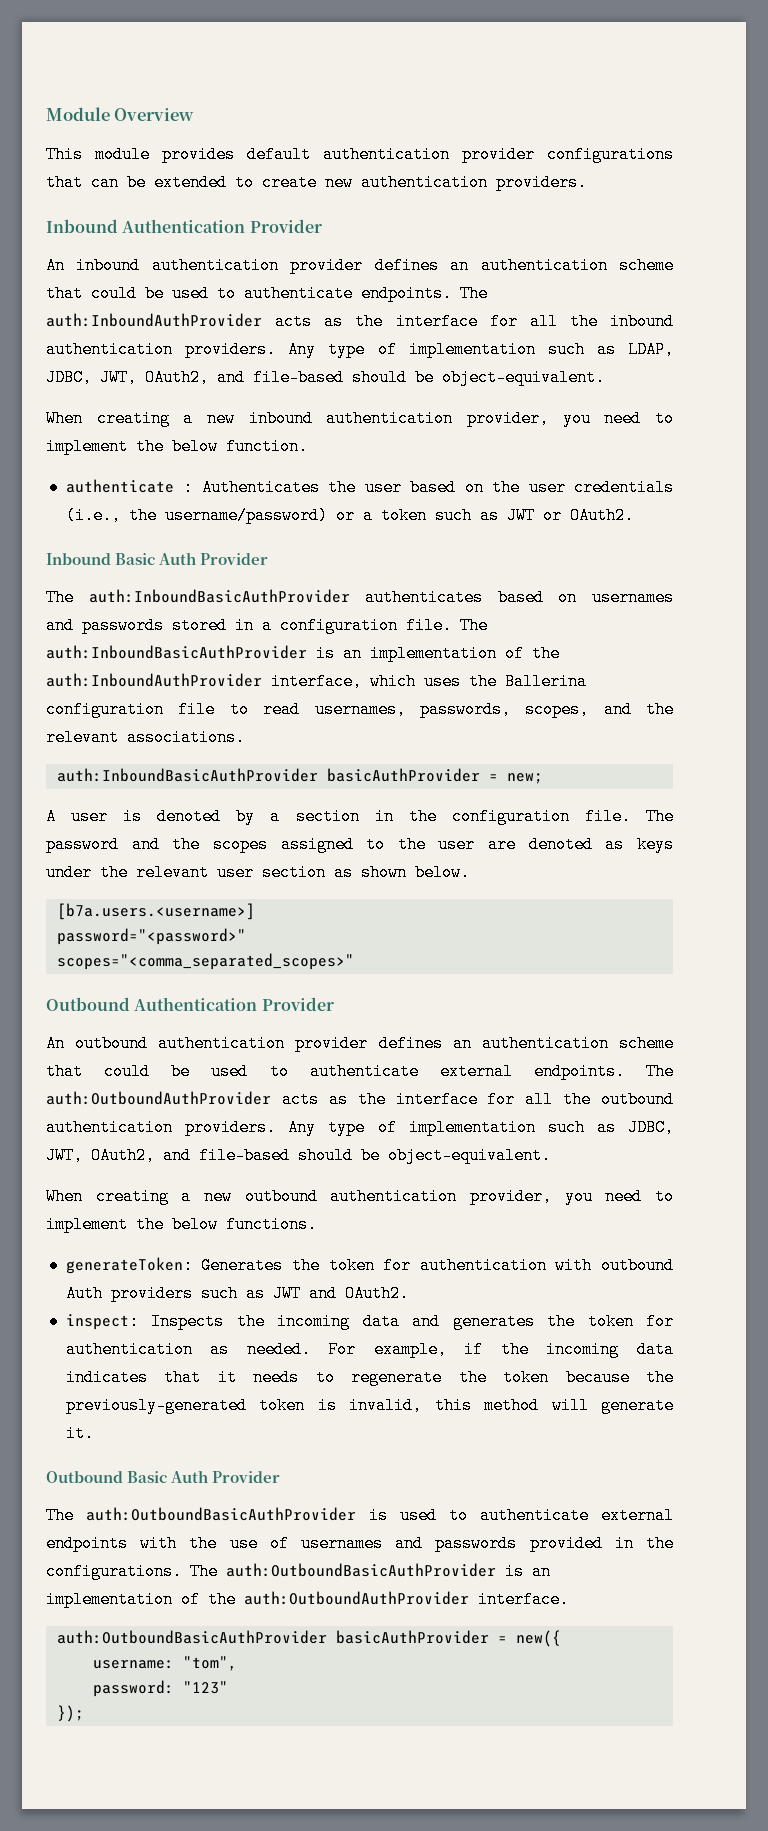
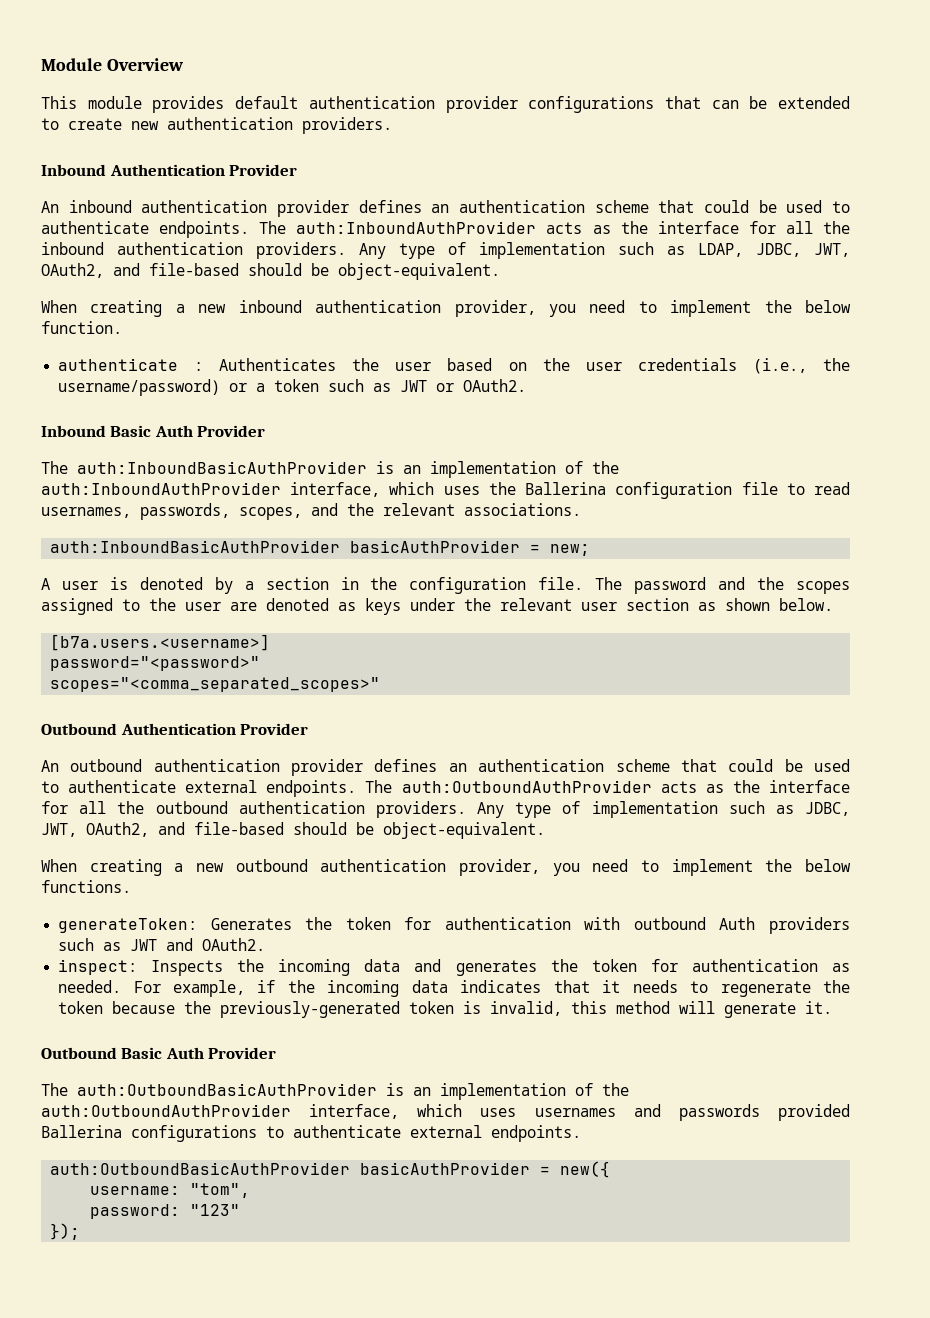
[365,589,675,606] [46,617,488,634] [46,645,307,659] authenticates based on usernames and passwords stored in a configuration file. The auth:InboundBasicAuthProvider -> (367, 467) none
[400,1507,674,1524] [46,1535,674,1552] [46,1563,524,1580] used to authenticate external endpoints with the use of usernames and passwords provided in the configurations. The auth:OutboundBasicAuthProvider is -> (404, 1089) none
[478,1591,569,1608] interface. -> [309,1104,850,1121] [41,1125,581,1142] interface, which uses usernames and passwords provided Ballerina configurations to authenticate external endpoints.

